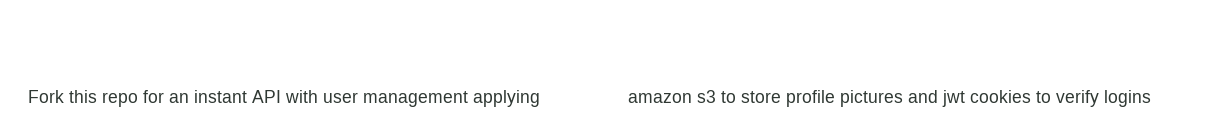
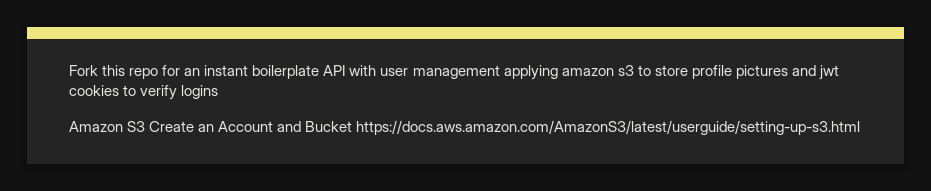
(247, 96) none -> [252,65,320,79] boilerplate
(1151, 98) none -> [69,120,861,135] // Amazon S3 Create an Account and Bucket https://docs.aws.amazon.com/AmazonS3/latest/userguide/setting-up-s3.html

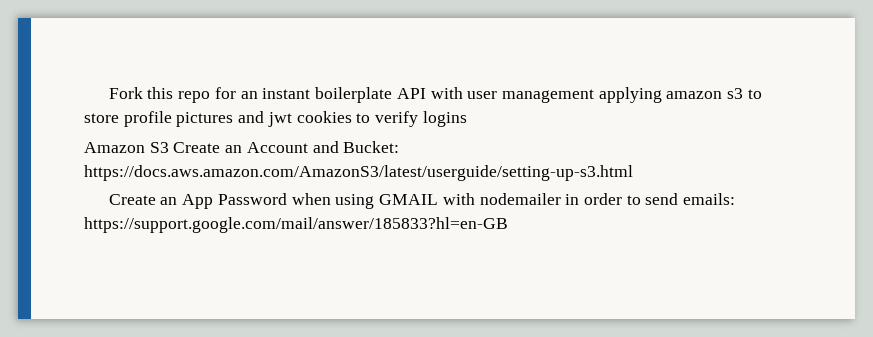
[305,121,353,132] Bucket -> [343,141,400,153] Bucket:
(861, 127) none -> [108,193,736,209] [84,217,508,233] // Create an App Password when using GMAIL with nodemailer in order to send emails: https://support.google.com/mail/answer/185833?hl=en-GB

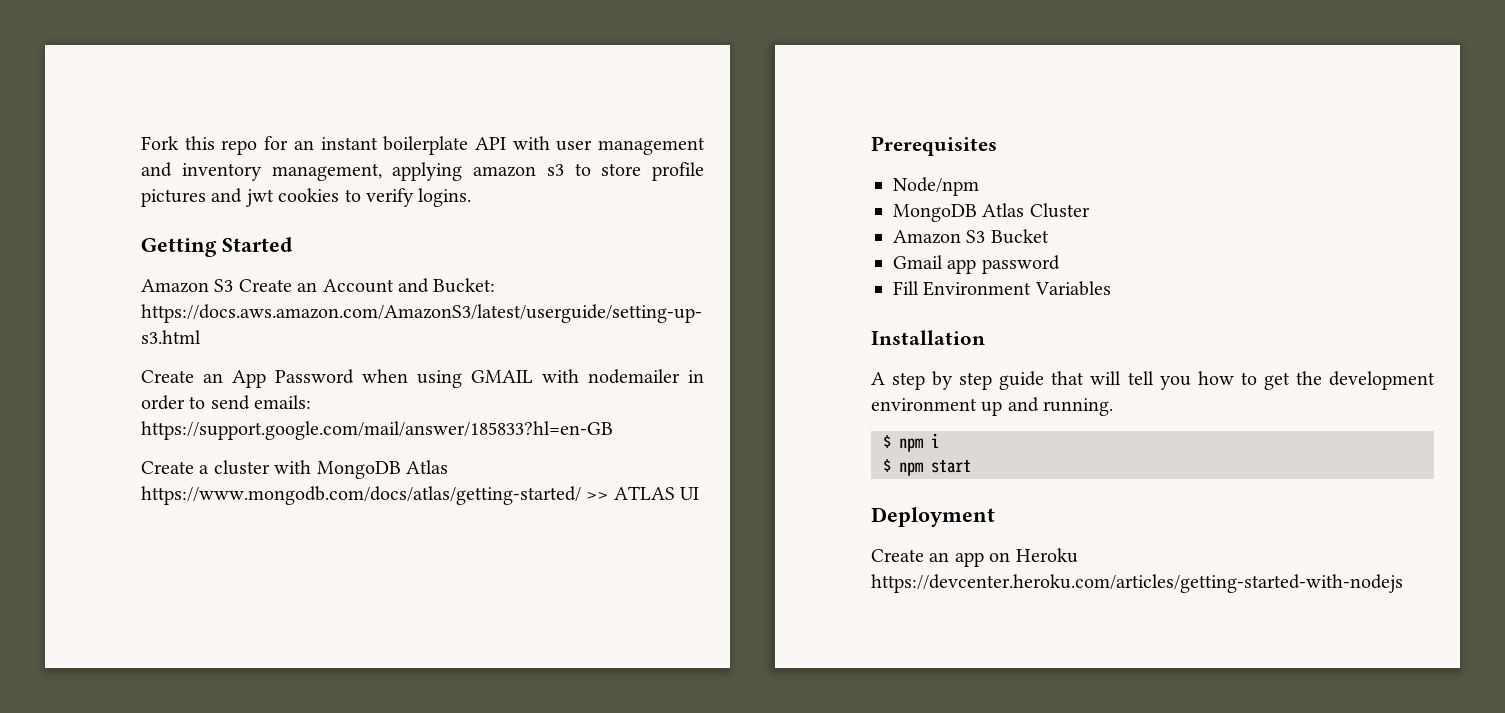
(595, 96) none -> [141,162,382,181] and inventory management,
[422,111,467,127] logins -> [418,188,472,207] [141,237,293,257] logins. // Getting Started
(508, 225) none -> [141,460,448,479] [141,486,700,505] [871,136,997,156] [893,177,979,196] [893,203,1090,222] [893,229,1049,244] [893,255,1060,274] [893,281,1111,296] [871,330,985,345] [871,371,1435,390] [871,397,1114,416] [883,433,939,452] [883,459,971,476] [871,507,995,527] [871,548,1078,567] [871,574,1403,593] // Create a cluster with MongoDB Atlas https://www.mongodb.com/docs/atlas/getting-started/ >> ATLAS UI // Prerequisites // Node/npm // MongoDB Atlas Cluster // Amazon S3 Bucket // Gmail app password // Fill Environment Variables // Installation // A step by step guide that will tell you how to get the development environment up and running. // $ npm i // $ npm start // Deployment // Create an app on Heroku https://devcenter.heroku.com/articles/getting-started-with-nodejs

